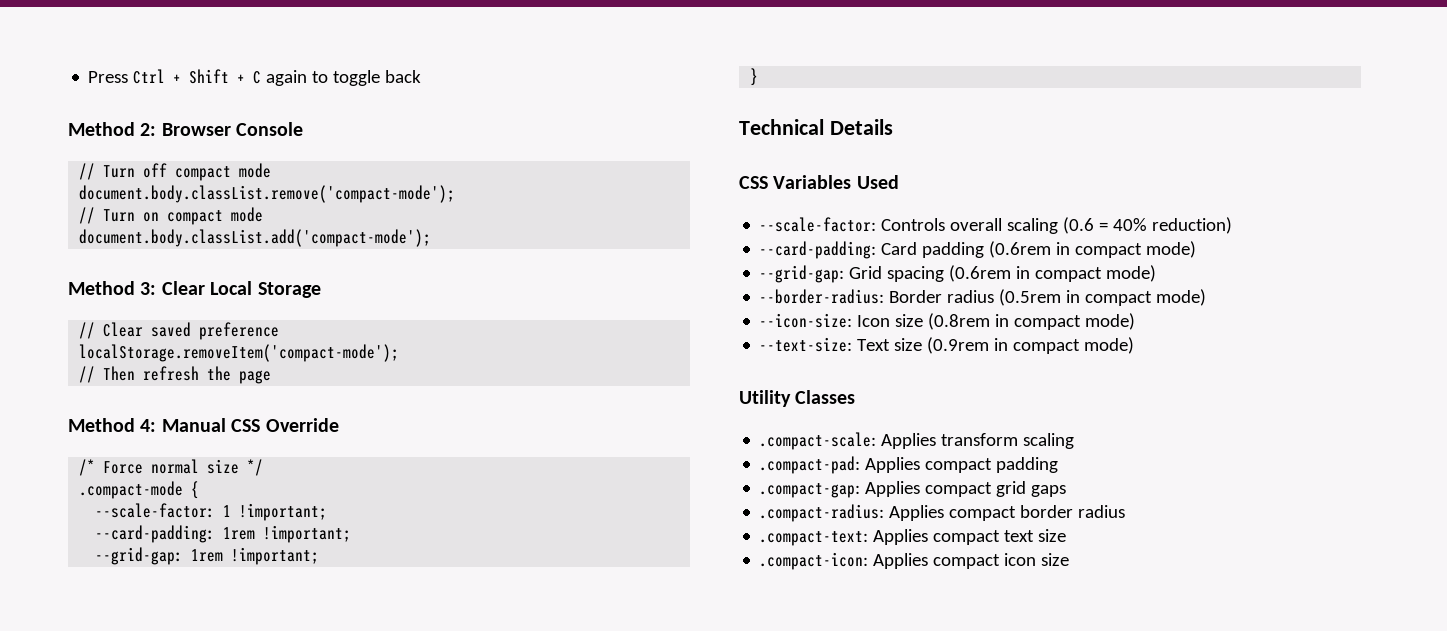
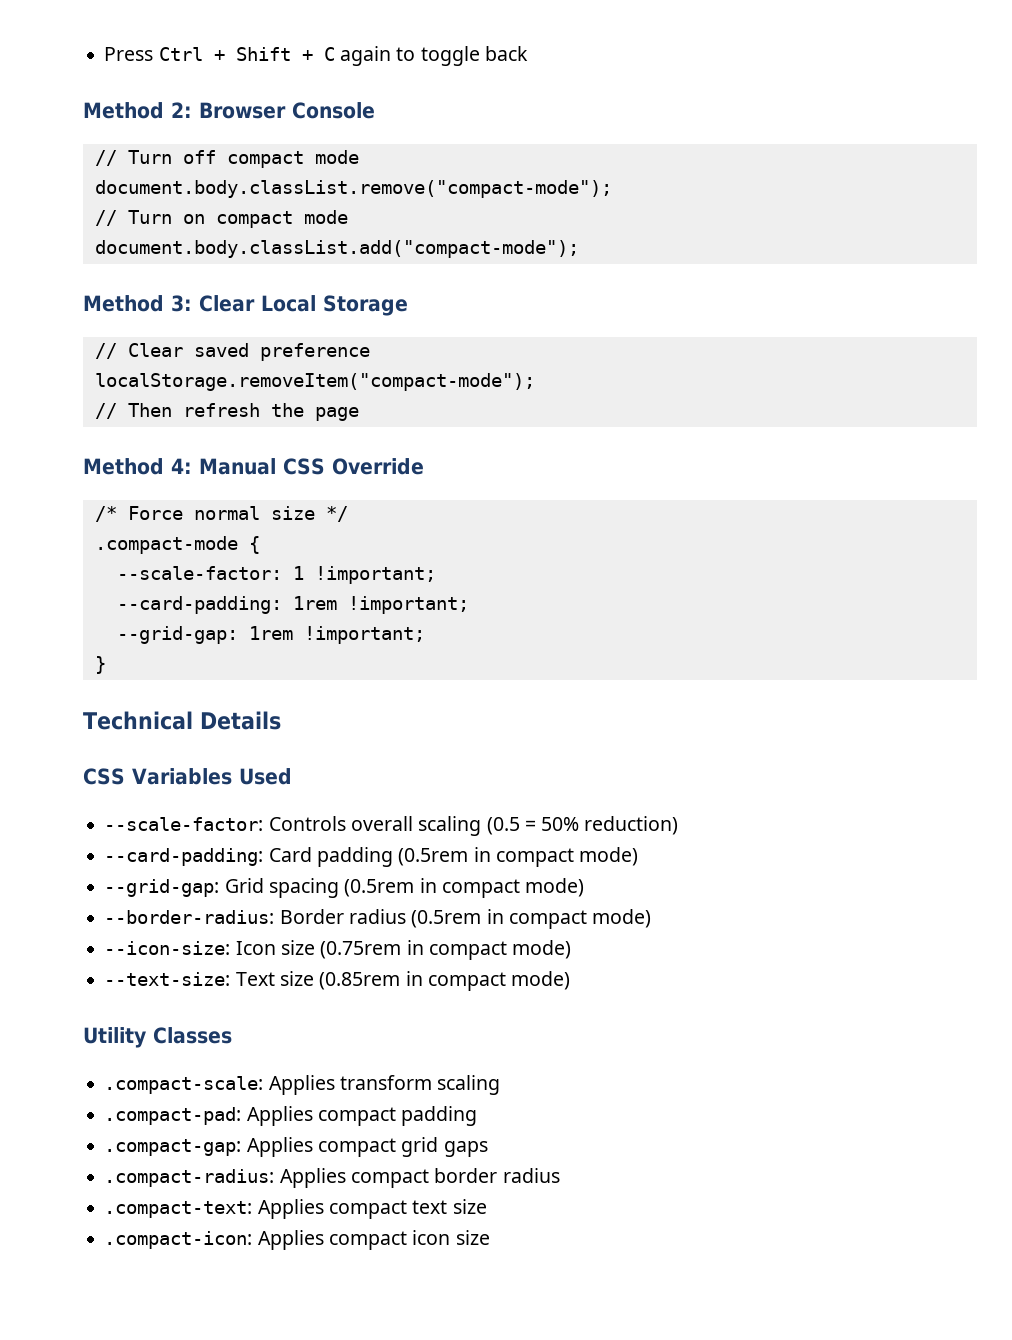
[79,185,456,203] document.body.classList.remove('compact-mode'); -> [94,180,612,198] document.body.classList.remove("compact-mode");
[79,229,432,247] document.body.classList.add('compact-mode'); -> [94,240,579,258] document.body.classList.add("compact-mode");
[79,344,400,362] localStorage.removeItem('compact-mode'); -> [94,373,535,391] localStorage.removeItem("compact-mode");
[1063,217,1148,234] (0.6 = 40% -> [486,817,580,835] (0.5 = 50%
[989,241,1052,258] (0.6rem -> [398,848,469,866] (0.5rem
[949,265,1012,282] (0.6rem -> [344,879,415,897] (0.5rem
[928,313,991,330] (0.8rem -> [320,941,402,959] (0.75rem
[927,337,990,354] (0.9rem -> [319,972,401,990] (0.85rem

